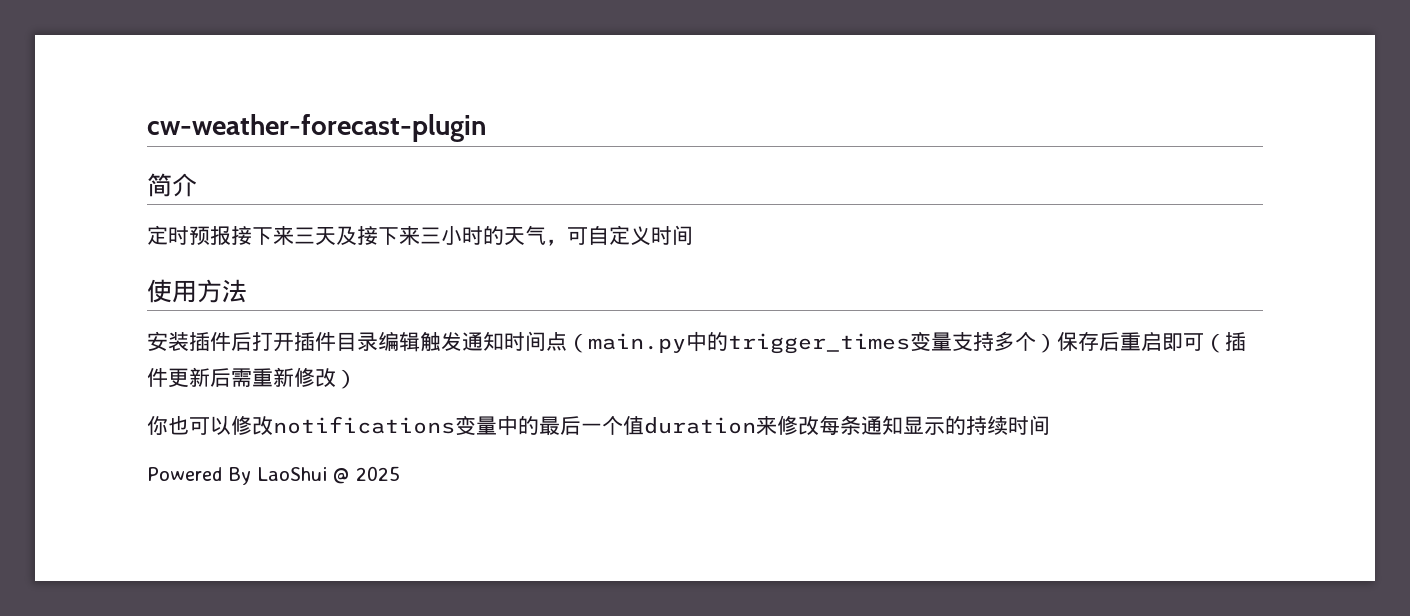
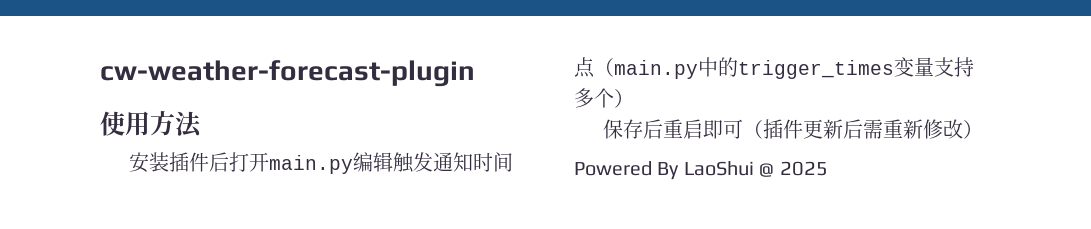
[147,173,197,197] [147,225,693,246] // 简介 // 定时预报接下来三天及接下来三小时的天气，可自定义时间 -> (475, 73) none
[294,332,378,351] 插件目录 -> [269,155,354,174] main.py
(1057, 343) none -> (634, 98) //
[147,415,1050,436] // 你也可以修改notifications变量中的最后一个值duration来修改每条通知显示的持续时间 -> (984, 129) none

